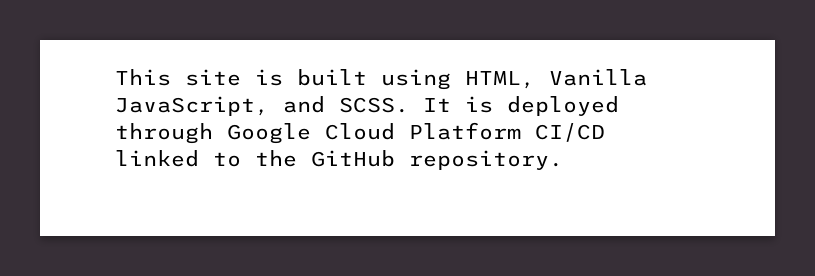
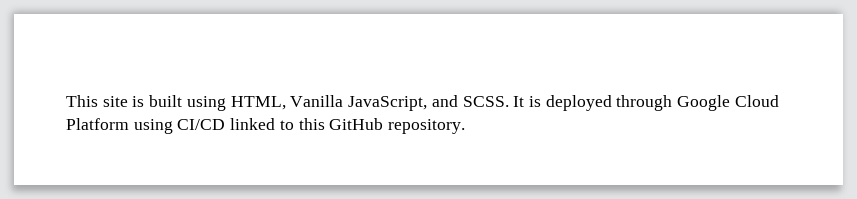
(521, 131) none -> [133,119,173,134] using
[255,150,297,167] the -> [298,118,325,130] this

